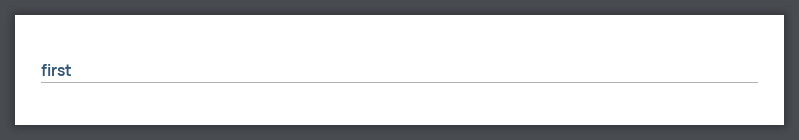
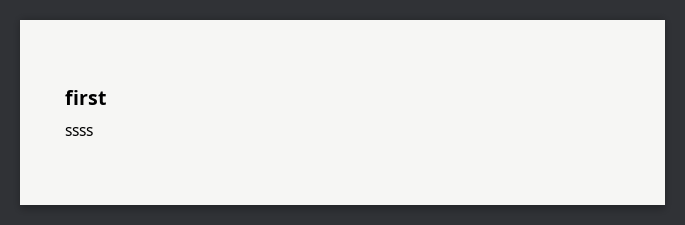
(72, 70) none -> [65,127,93,136] // ssss

